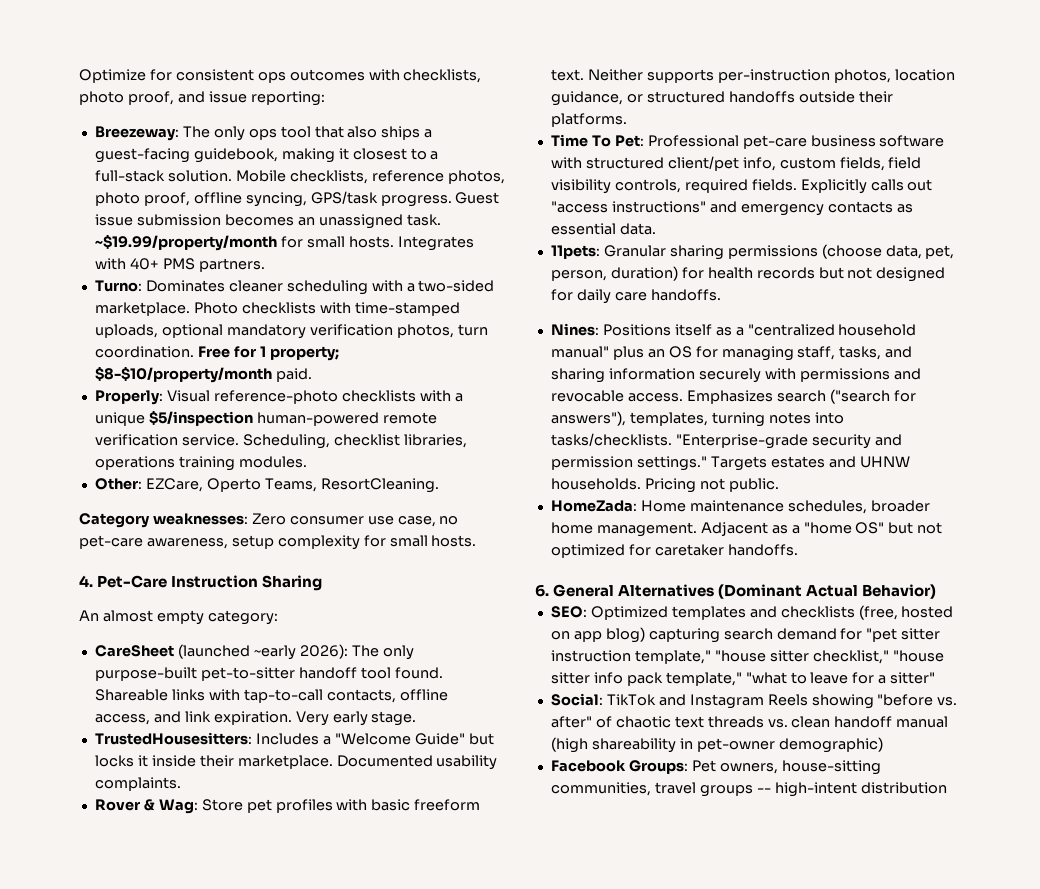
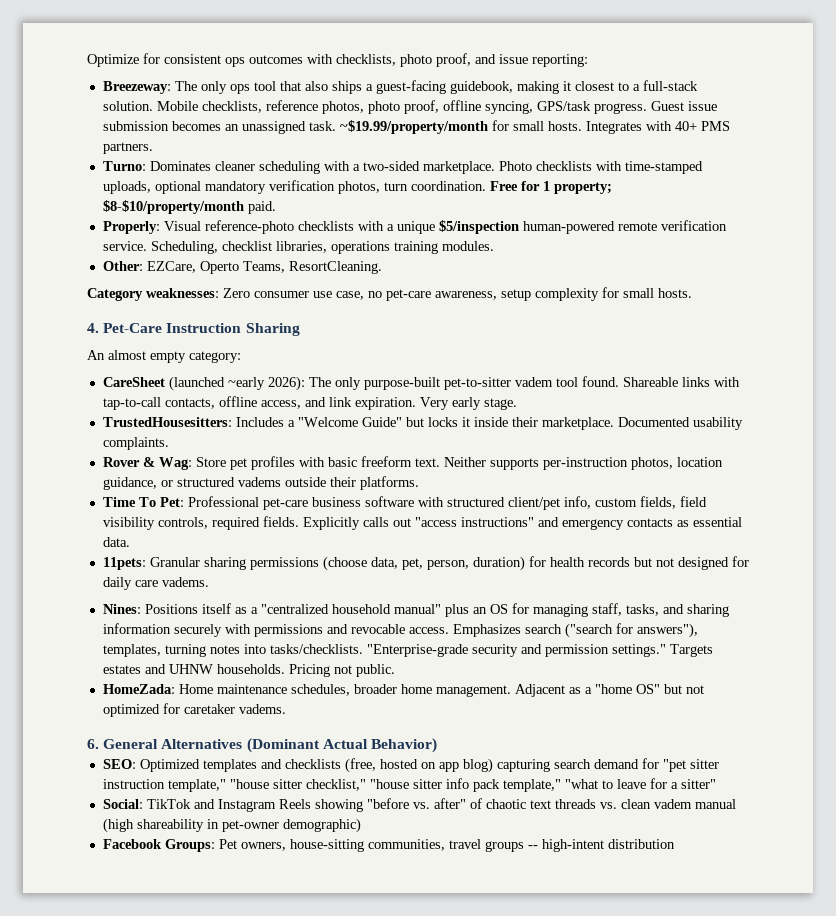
[298,667,357,679] handoff -> [514,377,553,387] vadem
[728,91,795,103] handoffs -> [237,477,281,487] vadems
[650,289,721,301] handoffs. -> [161,577,209,587] vadems.
[727,544,798,556] handoffs. -> [238,704,286,714] vadems.
[834,716,893,728] handoff -> [653,799,692,809] vadem

